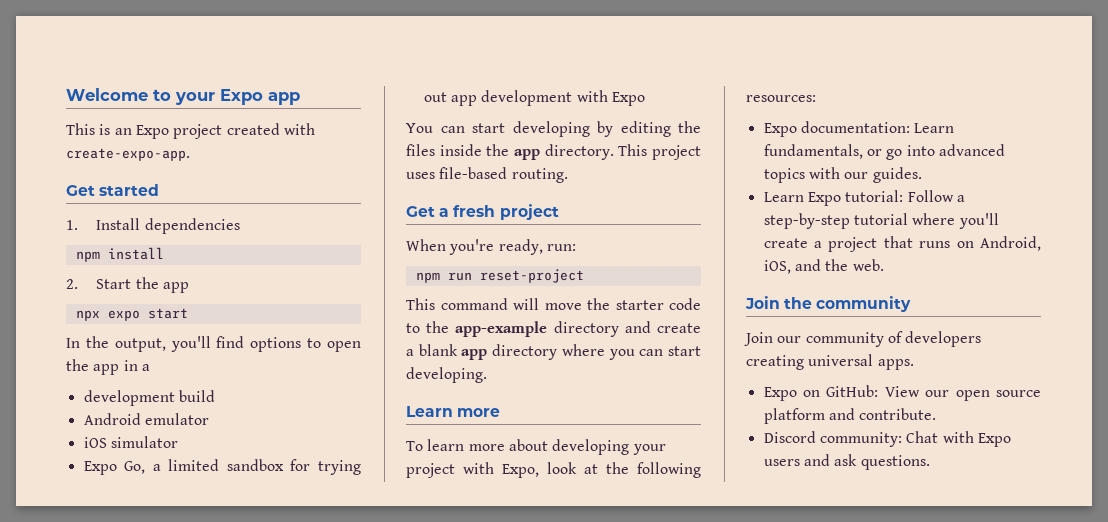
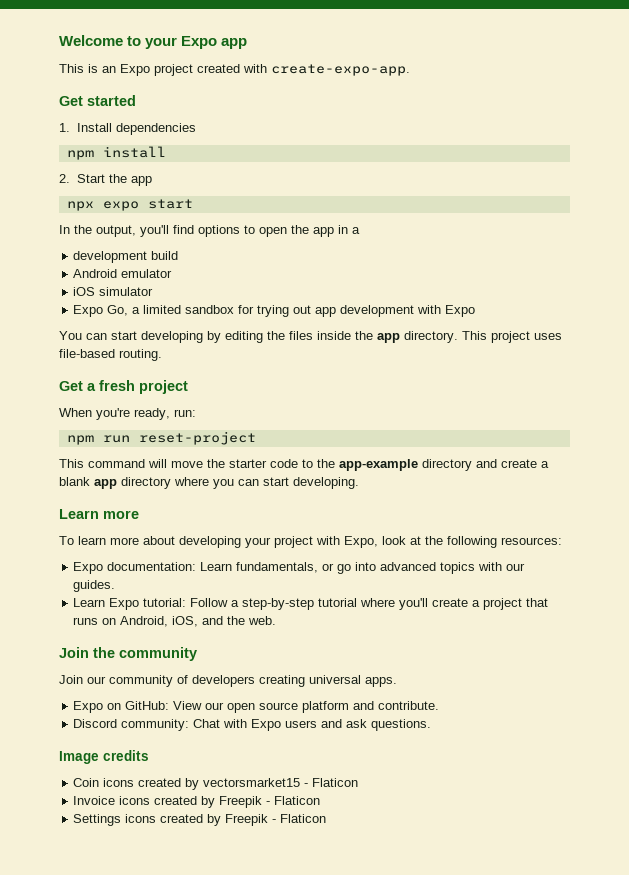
(930, 462) none -> [59,750,149,764] [73,778,359,790] [73,796,321,808] [73,814,327,826] // Image credits // Coin icons created by vectorsmarket15 - Flaticon // Invoice icons created by Freepik - Flaticon // Settings icons created by Freepik - Flaticon

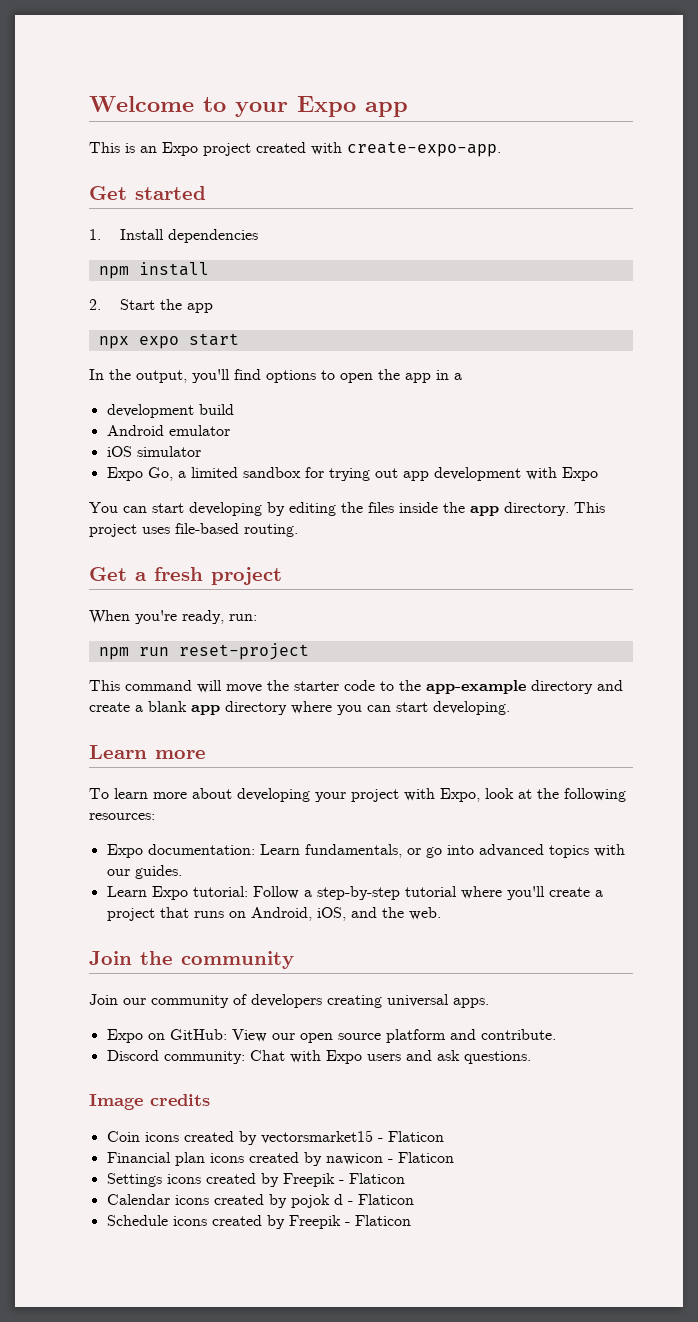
[73,796,263,808] Invoice icons created by Freepik -> [106,1152,383,1166] Financial plan icons created by nawicon
(327, 818) none -> [106,1194,414,1208] [106,1215,411,1229] // Calendar icons created by pojok d - Flaticon // Schedule icons created by Freepik - Flaticon

